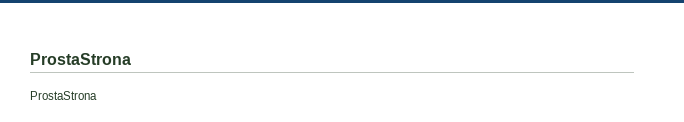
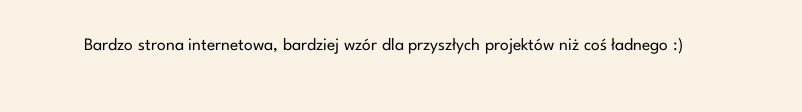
[30,53,131,65] [30,91,97,100] ProstaStrona // ProstaStrona -> [84,37,683,54] Bardzo strona internetowa, bardziej wzór dla przyszłych projektów niż coś ładnego :)

